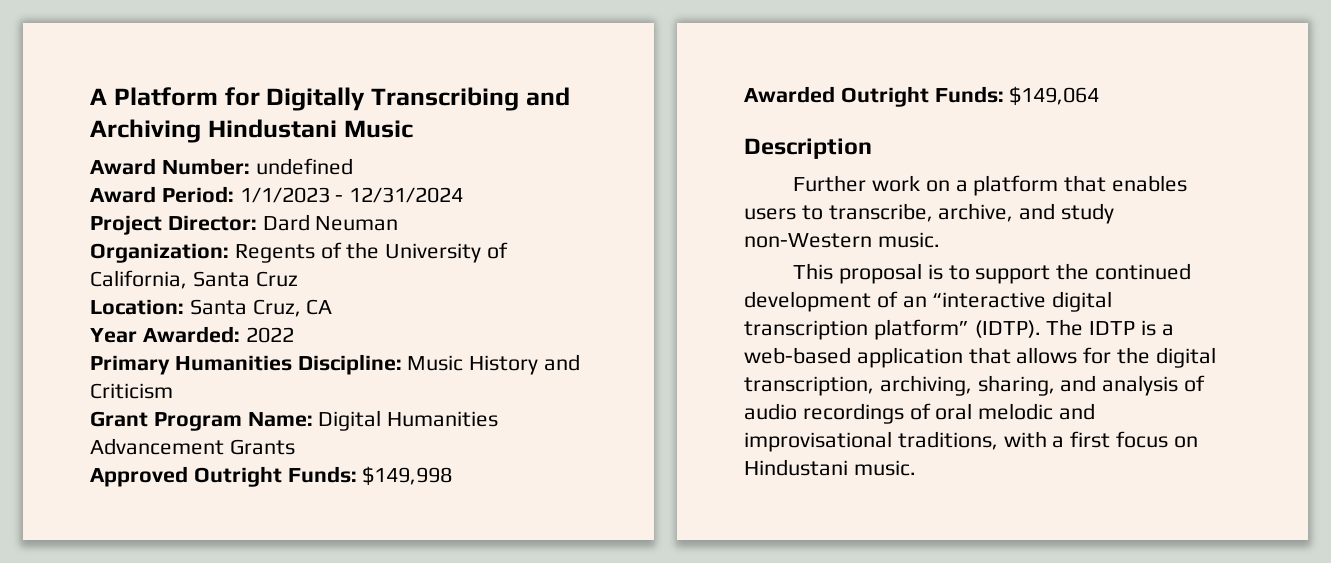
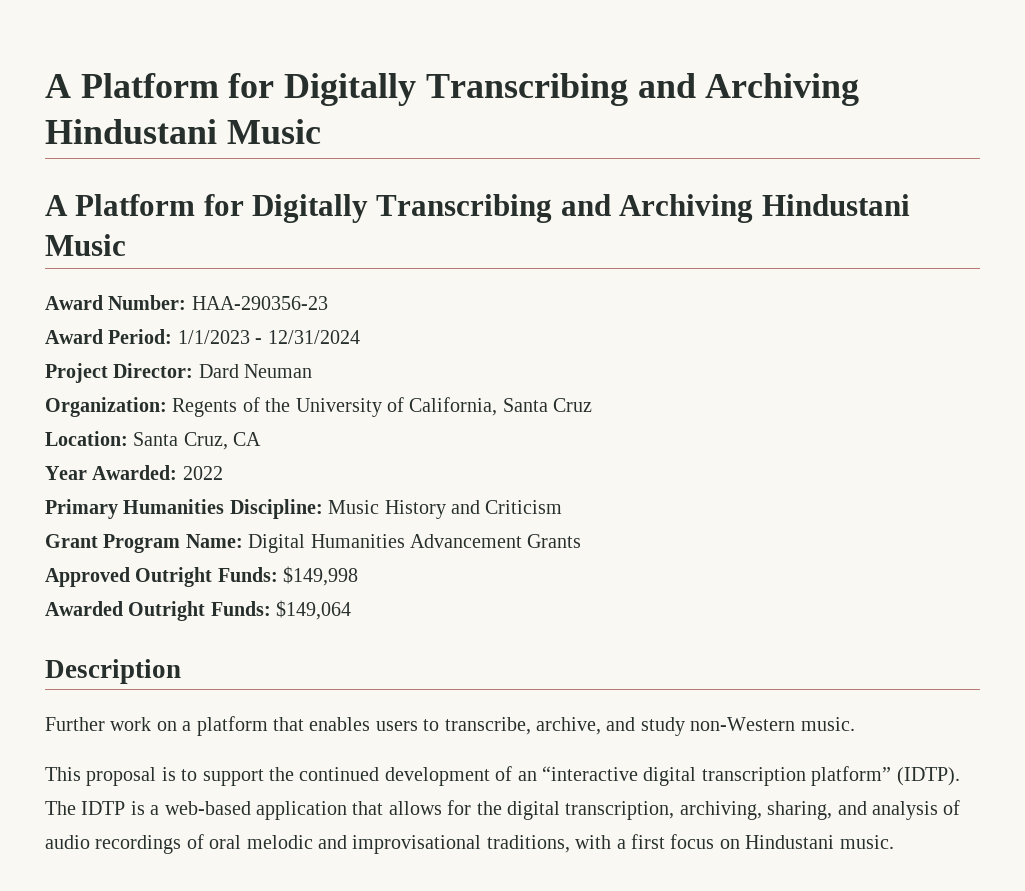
[90,87,570,111] [90,119,413,143] A Platform for Digitally Transcribing and Archiving Hindustani Music -> [45,73,860,106] [45,119,321,144] [45,194,910,223] [45,234,126,256] A Platform for Digitally Transcribing and Archiving Hindustani Music // A Platform for Digitally Transcribing and Archiving Hindustani Music
[255,158,353,175] undefined -> [191,296,328,310] HAA-290356-23

